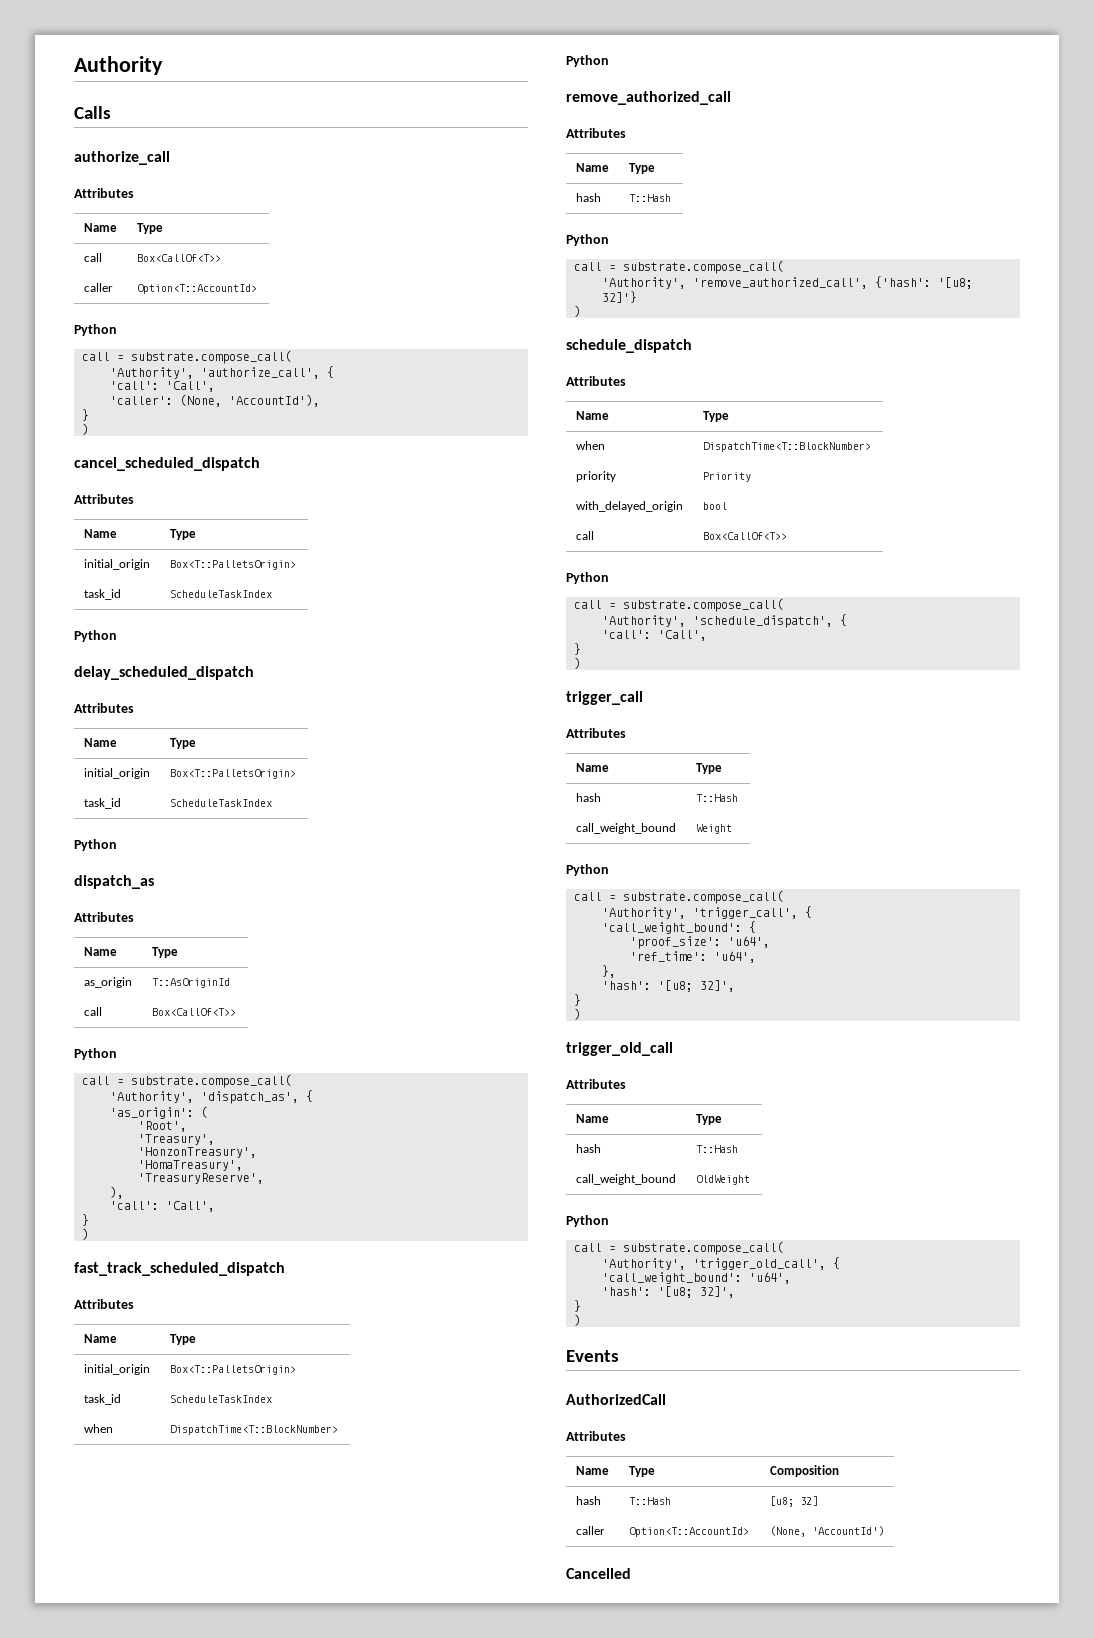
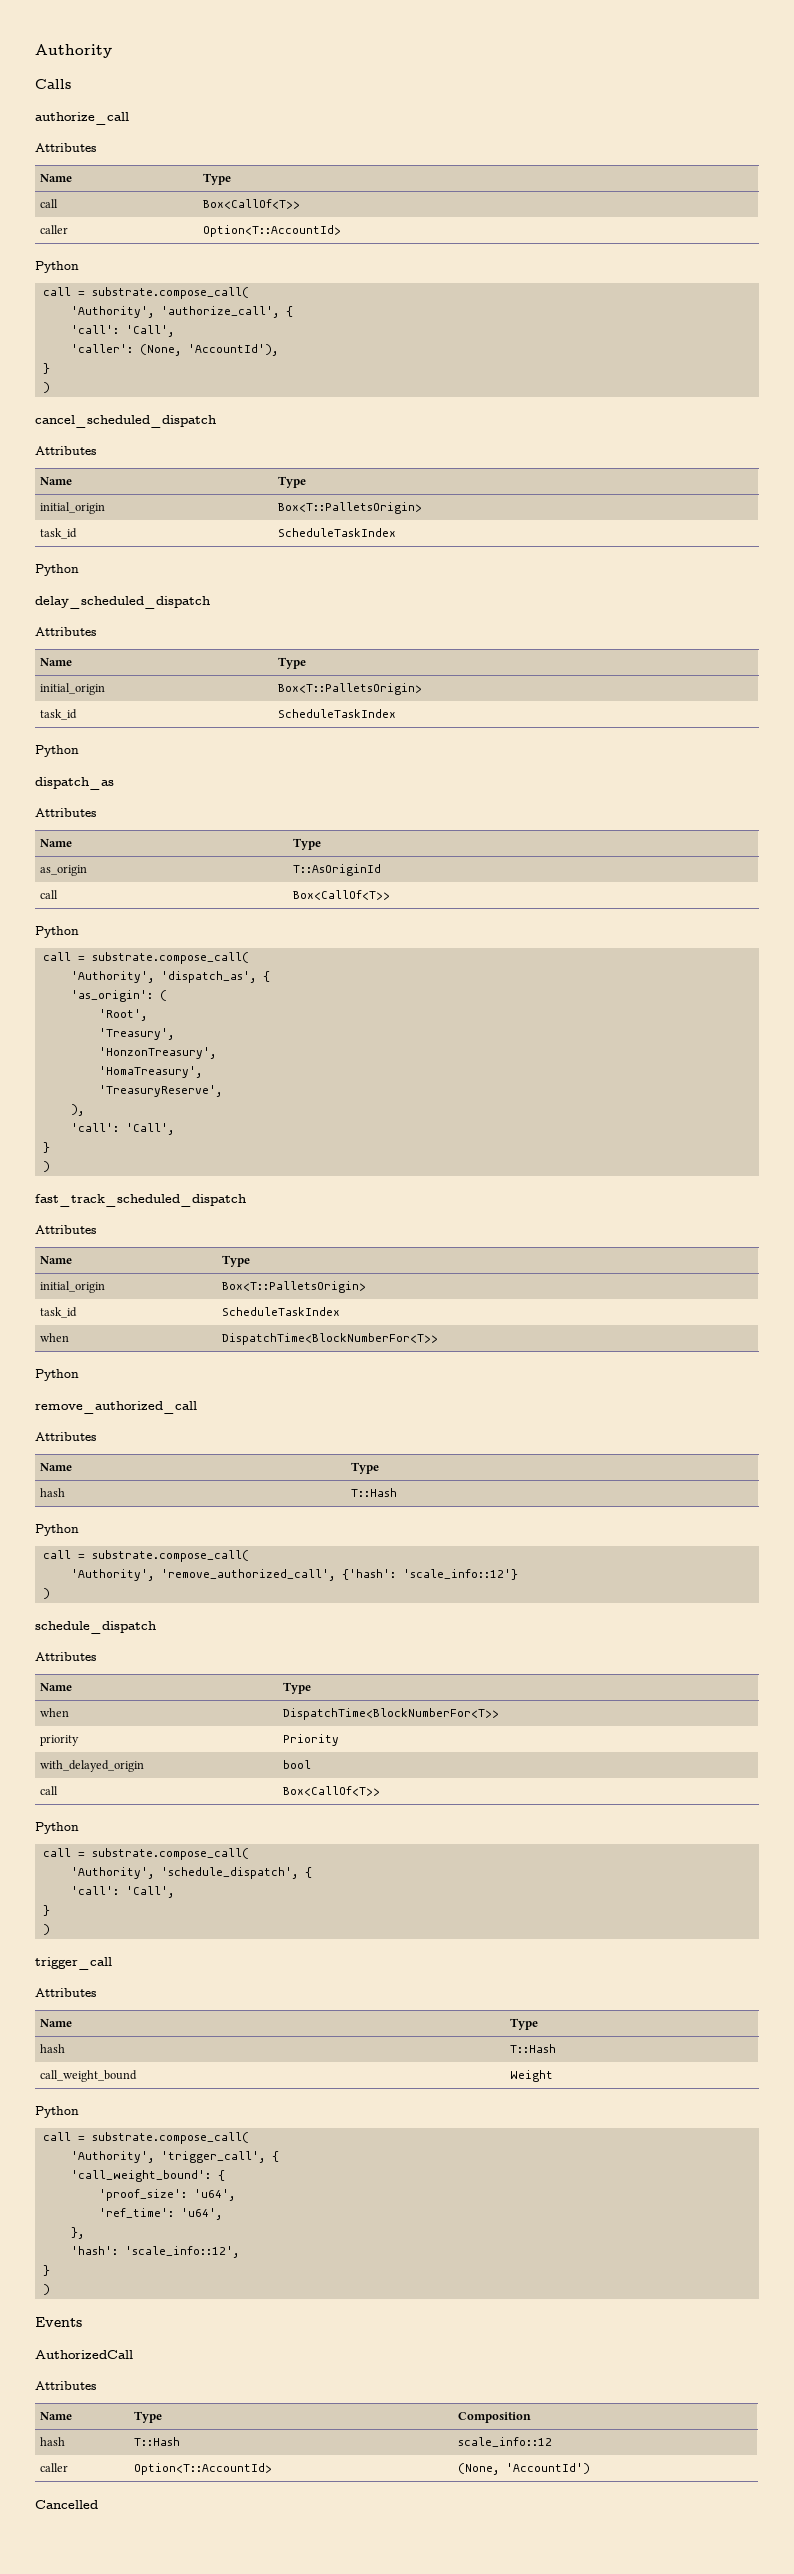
[169,1425,338,1435] DispatchTime<T::BlockNumber> -> [222,1333,439,1345] DispatchTime<BlockNumberFor<T>>
[938,277,974,289] [602,291,638,303] '[u8; 32]'} -> [402,1569,518,1580] 'scale_info::12'}
[702,442,871,452] DispatchTime<T::BlockNumber> -> [283,1708,500,1720] DispatchTime<BlockNumberFor<T>>
[658,980,736,992] [574,994,582,1006] [574,1008,582,1020] [566,1042,673,1056] [566,1079,626,1089] [575,1114,609,1123] [695,1114,722,1125] [575,1144,601,1153] [695,1145,738,1153] [575,1174,676,1185] [695,1175,750,1185] [566,1215,609,1227] [574,1241,785,1255] [602,1257,841,1270] [602,1272,792,1284] [602,1286,736,1298] '[u8; 32]', // } // ) // trigger_old_call // Attributes // Name | Type // hash | T::Hash // call_weight_bound | OldWeight // Python // call = substrate.compose_call( // 'Authority', 'trigger_old_call', { // 'call_weight_bound': 'u64', // 'hash': '[u8; 32]', -> [124,2246,239,2258] 'scale_info::12',
[769,1496,818,1507] [u8; 32] -> [458,2437,553,2447] scale_info::12

